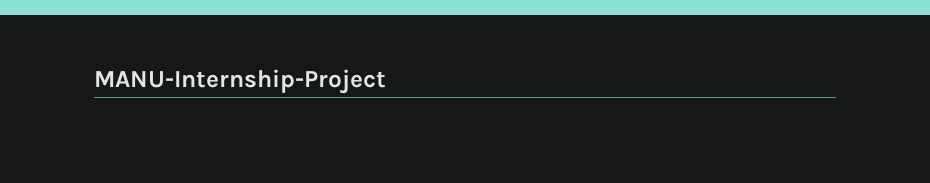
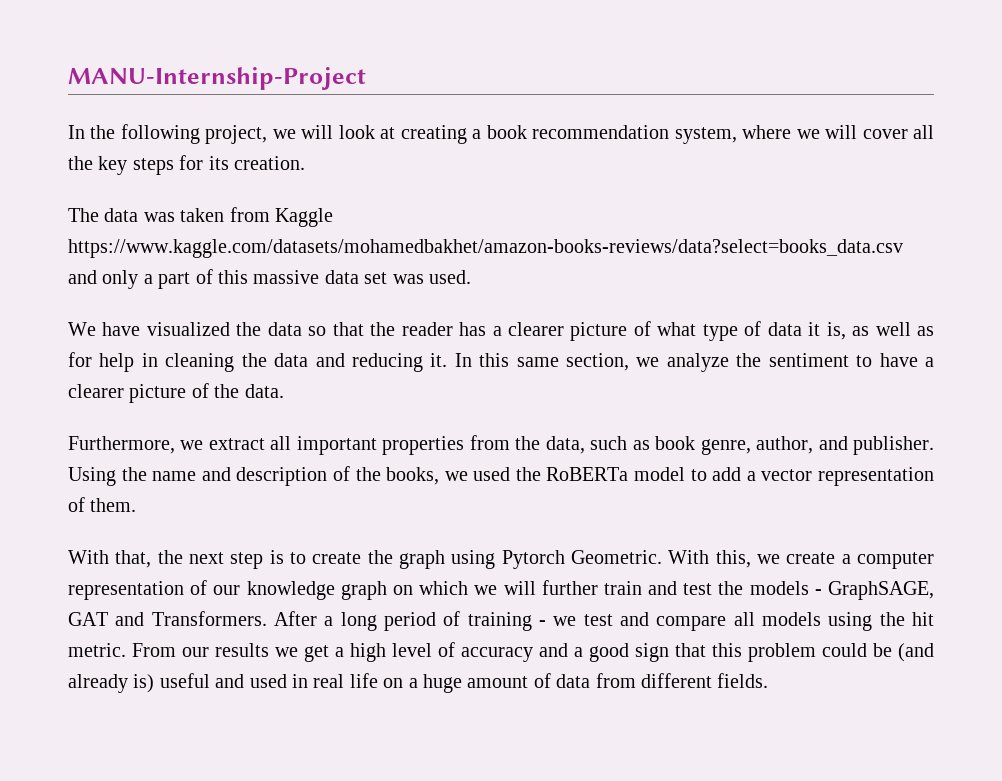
(386, 81) none -> [68,124,934,144] [68,155,305,175] [68,207,333,227] [68,239,903,258] [68,269,471,289] [68,321,935,341] [68,352,935,372] [68,383,284,403] [68,435,935,455] [68,466,934,486] [68,497,137,512] [68,550,935,569] [68,580,934,600] [68,611,935,631] [68,642,934,662] [68,673,769,693] // In the following project, we will look at creating a book recommendation system, where we will cover all the key steps for its creation. // The data was taken from Kaggle https://www.kaggle.com/datasets/mohamedbakhet/amazon-books-reviews/data?select=books_data.csv and only a part of this massive data set was used. // We have visualized the data so that the reader has a clearer picture of what type of data it is, as well as for help in cleaning the data and reducing it. In this same section, we analyze the sentiment to have a clearer picture of the data. // Furthermore, we extract all important properties from the data, such as book genre, author, and publisher. Using the name and description of the books, we used the RoBERTa model to add a vector representation of them. // With that, the next step is to create the graph using Pytorch Geometric. With this, we create a computer representation of our knowledge graph on which we will further train and test the models - GraphSAGE, GAT and Transformers. After a long period of training - we test and compare all models using the hit metric. From our results we get a high level of accuracy and a good sign that this problem could be (and already is) useful and used in real life on a huge amount of data from different fields.

